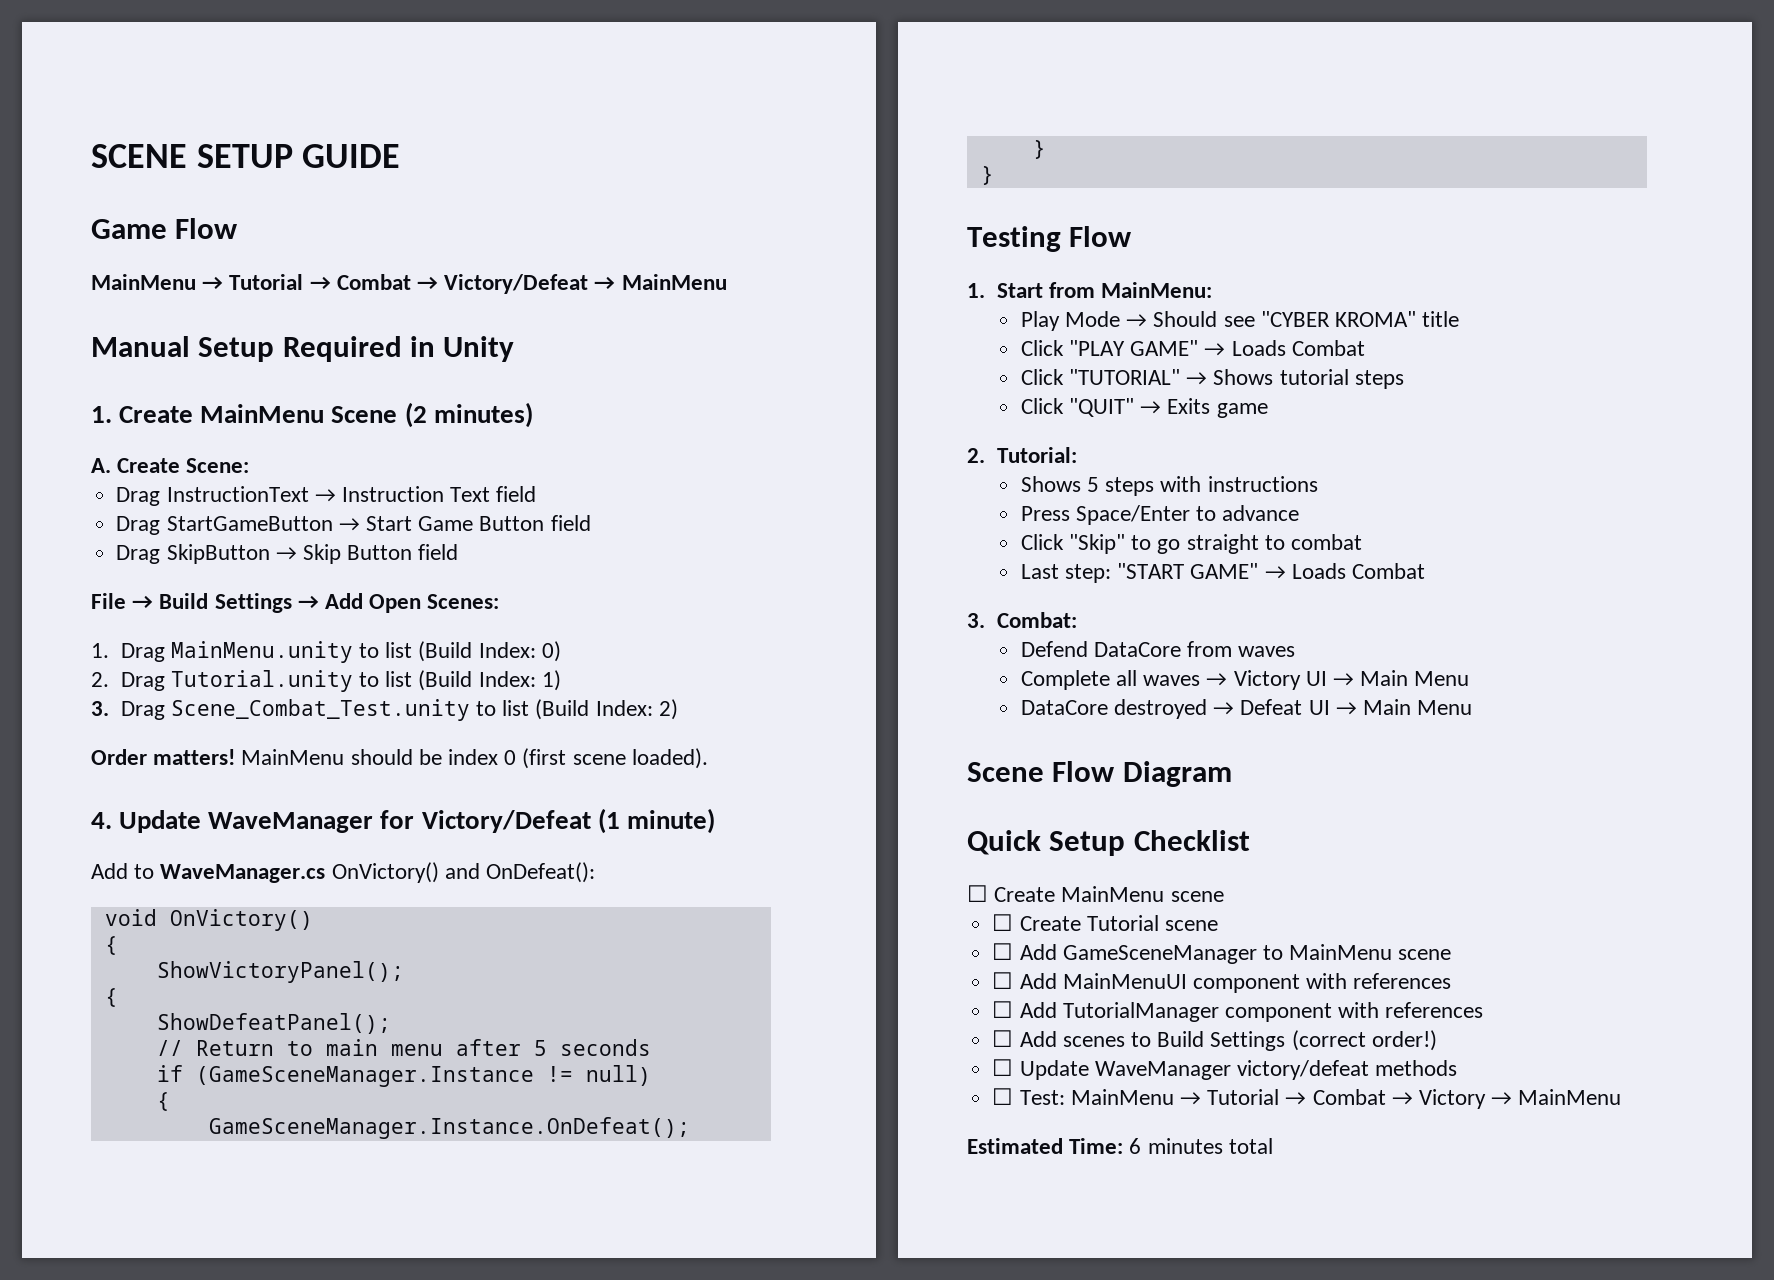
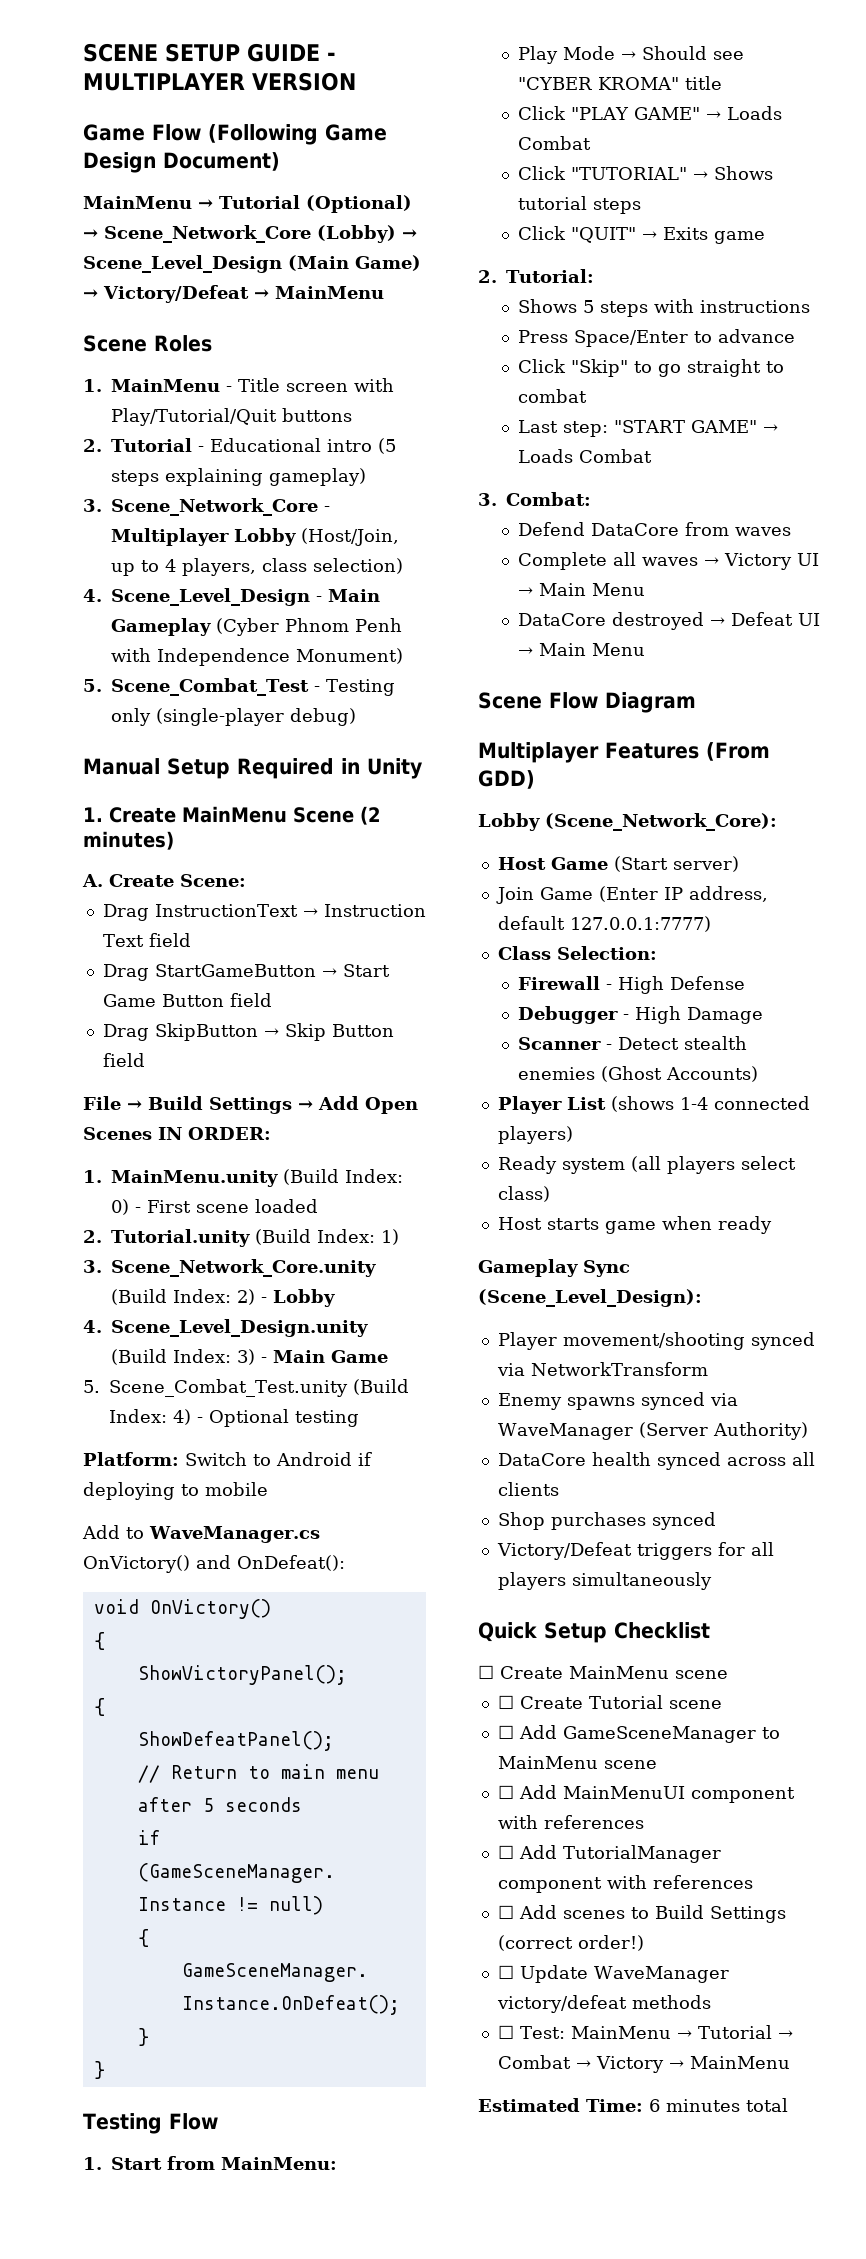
(401, 156) none -> [327,52,336,61] [83,72,356,91] - MULTIPLAYER VERSION
[91,274,727,294] // MainMenu → Tutorial → Combat → Victory/Defeat → MainMenu -> [208,124,387,145] [83,152,280,173] [83,195,412,213] [83,225,417,243] [83,255,421,273] [83,285,384,303] [83,335,212,352] [83,378,394,392] [111,408,352,426] [83,438,396,454] [111,468,366,486] [83,498,330,516] [111,528,399,546] [111,558,403,576] [83,588,380,606] [111,618,402,636] [111,648,403,666] [83,678,395,696] [111,708,356,726] (Following Game Design Document) // MainMenu → Tutorial (Optional) → Scene_Network_Core (Lobby) → Scene_Level_Design (Main Game) → Victory/Defeat → MainMenu // Scene Roles // 1. MainMenu - Title screen with Play/Tutorial/Quit buttons // 2. Tutorial - Educational intro (5 steps explaining gameplay) // 3. Scene_Network_Core - Multiplayer Lobby (Host/Join, up to 4 players, class selection) // 4. Scene_Level_Design - Main Gameplay (Cyber Phnom Penh with Independence Monument) // 5. Scene_Combat_Test - Testing only (single-player debug)
[427,594,500,609] [91,641,561,663] [91,670,413,692] Scenes: // 1. Drag MainMenu.unity to list (Build Index: 0) // 2. Drag Tutorial.unity to list -> [83,1127,271,1140] [83,1169,403,1187] [111,1199,318,1215] [83,1229,250,1247] Scenes IN ORDER: // 1. MainMenu.unity (Build Index: 0) - First scene loaded // 2. Tutorial.unity
[120,699,530,721] Drag Scene_Combat_Test.unity to list -> [111,1259,376,1277] Scene_Network_Core.unity
[91,748,708,769] [91,808,715,834] // Order matters! MainMenu should be index 0 (first scene loaded). // 4. Update WaveManager for Victory/Defeat (1 minute) -> [261,1289,335,1307] [83,1319,368,1337] [111,1349,388,1365] [83,1379,409,1397] [109,1409,359,1427] [83,1452,372,1466] [83,1482,268,1500] - Lobby // 4. Scene_Level_Design.unity (Build Index: 3) - Main Game // 5. Scene_Combat_Test.unity (Build Index: 4) - Optional testing // Platform: Switch to Android if deploying to mobile
(1232, 774) none -> [478,742,770,763] [478,770,535,789] [478,813,777,831] [497,856,739,872] [495,886,768,904] [497,916,711,932] [497,946,657,960] [518,976,746,994] [518,1006,764,1024] [518,1036,748,1050] [518,1066,759,1082] [497,1096,810,1114] [497,1126,573,1144] [497,1156,796,1174] [497,1186,550,1202] [497,1216,772,1234] [478,1259,630,1277] [478,1289,702,1307] [497,1332,815,1350] [496,1362,708,1376] [497,1392,738,1410] [497,1422,808,1440] [497,1452,815,1470] [497,1482,559,1496] [497,1512,716,1530] [496,1542,774,1560] [497,1572,712,1590] // Multiplayer Features (From GDD) // Lobby (Scene_Network_Core): // Host Game (Start server) // Join Game (Enter IP address, default 127.0.0.1:7777) // Class Selection: // Firewall - High Defense // Debugger - High Damage // Scanner - Detect stealth enemies (Ghost Accounts) // Player List (shows 1-4 connected players) // Ready system (all players select class) // Host starts game when ready // Gameplay Sync (Scene_Level_Design): // Player movement/shooting synced via NetworkTransform // Enemy spawns synced via WaveManager (Server Authority) // DataCore health synced across all clients // Shop purchases synced // Victory/Defeat triggers for all players simultaneously

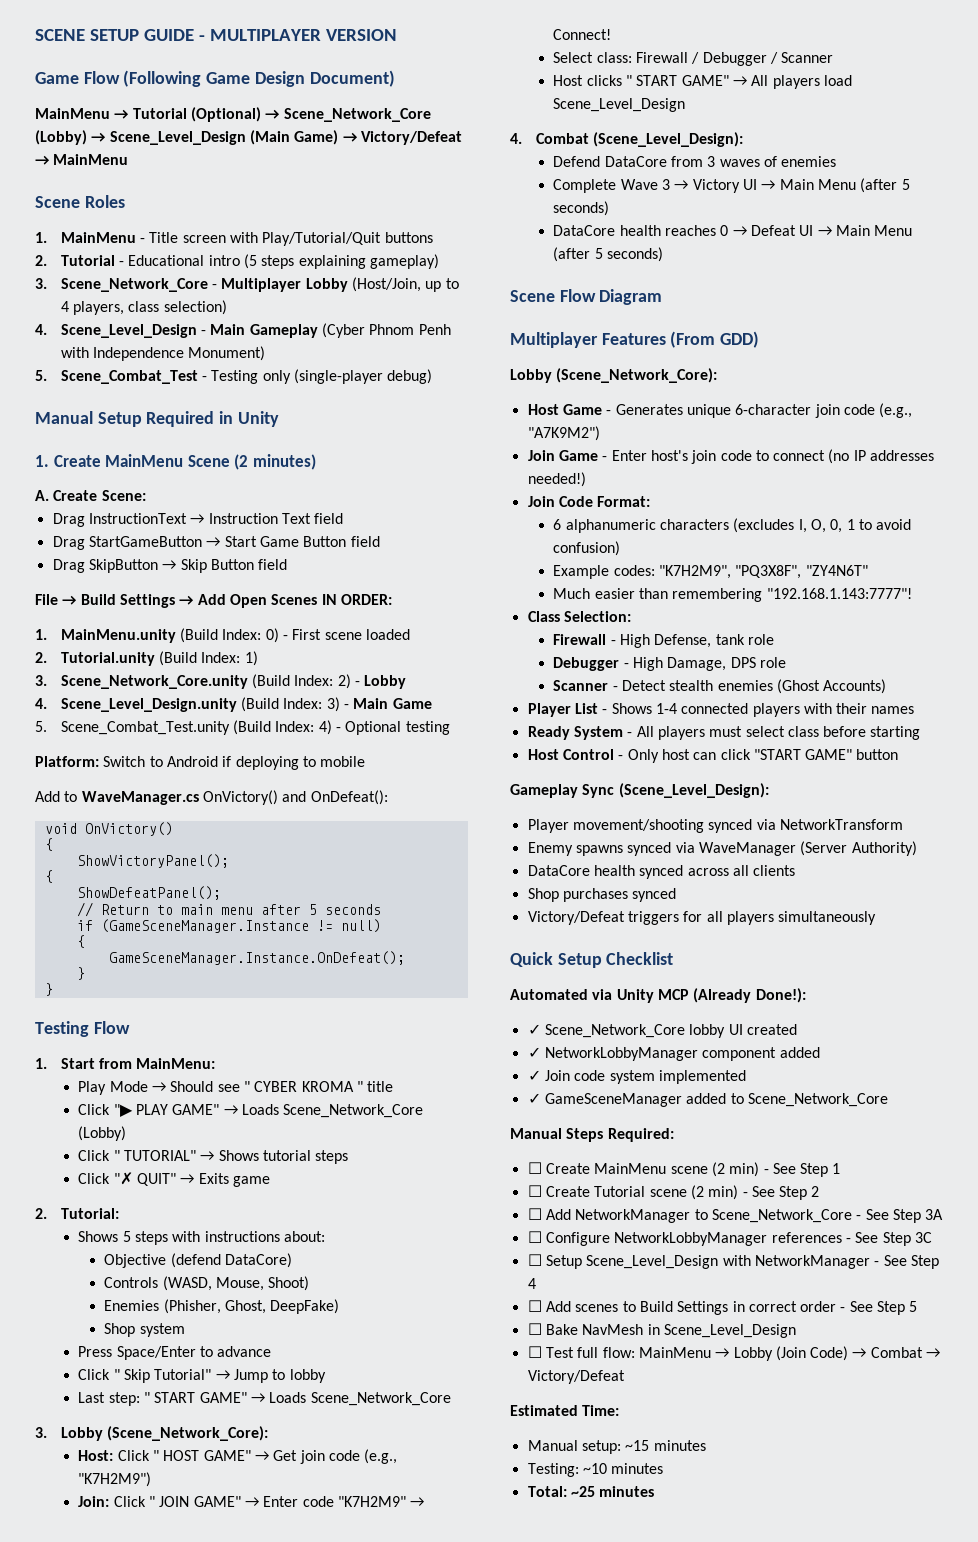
[518,77,680,90] "CYBER KROMA" -> [244,1081,363,1092] " CYBER KROMA "
[571,106,783,120] [518,136,592,150] [518,166,688,180] "PLAY GAME" → Loads Combat // Click "TUTORIAL" -> [113,1104,424,1118] [78,1126,127,1141] [78,1150,197,1161] "▶ PLAY GAME" → Loads Scene_Network_Core (Lobby) // Click " TUTORIAL"
[571,227,637,243] "QUIT" -> [113,1172,177,1186] "✗ QUIT"
(811, 306) none -> [284,1231,326,1242] [104,1253,292,1268] [104,1276,310,1291] [104,1299,340,1314] [104,1323,185,1337] about: // Objective (defend DataCore) // Controls (WASD, Mouse, Shoot) // Enemies (Phisher, Ghost, DeepFake) // Shop system
[571,359,785,377] [518,389,588,403] "Skip" to go straight to combat -> [113,1369,326,1383] " Skip Tutorial" → Jump to lobby
[614,420,779,433] [518,449,653,463] [478,492,591,506] "START GAME" → Loads Combat // 3. Combat: -> [144,1392,451,1406] [35,1426,269,1441] [78,1449,398,1464] [78,1472,152,1487] [78,1496,425,1507] [553,29,612,40] [553,52,834,66] [553,75,852,89] [553,98,686,112] [510,132,744,147] " START GAME" → Loads Scene_Network_Core // 3. Lobby (Scene_Network_Core): // Host: Click " HOST GAME" → Get join code (e.g., "K7H2M9") // Join: Click " JOIN GAME" → Enter code "K7H2M9" → Connect! // Select class: Firewall / Debugger / Scanner // Host clicks " START GAME" → All players load Scene_Level_Design // 4. Combat (Scene_Level_Design):
[735,527,792,536] waves -> [707,156,837,167] 3 waves of enemies
[613,552,699,566] all waves -> [620,179,671,190] Wave 3
[518,612,705,630] // DataCore destroyed -> [860,178,910,193] [553,201,610,216] [553,225,729,236] (after 5 seconds) // DataCore health reaches 0
(646, 649) none -> [553,247,664,262] (after 5 seconds)
[613,856,739,872] [495,886,768,904] [497,916,711,932] (Start server) // Join Game (Enter IP address, default 127.0.0.1:7777) -> [606,403,913,418] [527,426,600,441] [527,449,935,464] [527,472,586,487] [527,496,651,507] [553,518,912,533] [553,541,621,556] [553,565,868,579] [553,588,912,602] - Generates unique 6-character join code (e.g., "A7K9M2") // Join Game - Enter host's join code to connect (no IP addresses needed!) // Join Code Format: // 6 alphanumeric characters (excludes I, O, 0, 1 to avoid confusion) // Example codes: "K7H2M9", "PQ3X8F", "ZY4N6T" // Much easier than remembering "192.168.1.143:7777"!
[670,976,746,990] Defense -> [654,634,775,648] Defense, tank role
[687,1007,764,1024] Damage -> [667,657,787,671] Damage, DPS role
[610,1096,810,1112] [497,1126,573,1144] [497,1156,796,1174] [497,1186,550,1202] [497,1216,772,1234] (shows 1-4 connected players) // Ready system (all players select class) // Host starts game when ready -> [602,703,915,717] [527,726,921,740] [527,749,899,763] - Shows 1-4 connected players with their names // Ready System - All players must select class before starting // Host Control - Only host can click "START GAME" button
[478,1665,728,1679] [497,1695,722,1709] [497,1725,780,1743] [497,1756,657,1769] [497,1785,795,1803] [497,1815,644,1829] [497,1845,721,1863] [497,1875,753,1893] ☐ Create MainMenu scene // ☐ Create Tutorial scene // ☐ Add GameSceneManager to MainMenu scene // ☐ Add MainMenuUI component with references // ☐ Add TutorialManager component with references -> [510,988,806,1003] [527,1024,797,1038] [527,1047,820,1061] [527,1070,746,1084] [527,1093,888,1107] [510,1128,674,1142] [527,1162,841,1177] [527,1185,820,1200] [527,1208,944,1223] [527,1231,932,1246] [527,1254,939,1269] [527,1278,536,1289] Automated via Unity MCP (Already Done!): // ✓ Scene_Network_Core lobby UI created // ✓ NetworkLobbyManager component added // ✓ Join code system implemented // ✓ GameSceneManager added to Scene_Network_Core // Manual Steps Required: // ☐ Create MainMenu scene (2 min) - See Step 1 // ☐ Create Tutorial scene (2 min) - See Step 2 // ☐ Add NetworkManager to Scene_Network_Core - See Step 3A // ☐ Configure NetworkLobbyManager references - See Step 3C // ☐ Setup Scene_Level_Design with NetworkManager - See Step 4
[497,1935,644,1951] [497,1965,729,1983] [496,1995,711,2013] [497,2025,793,2039] [497,2055,790,2073] [478,2098,788,2112] (correct order!) // ☐ Update WaveManager victory/defeat methods // ☐ Test: MainMenu → Tutorial → Combat → Victory → MainMenu // Estimated Time: 6 minutes total -> [732,1301,918,1315] [527,1323,796,1338] [527,1346,941,1361] [527,1370,625,1384] [510,1405,620,1416] [527,1440,706,1454] [527,1463,664,1477] [527,1486,655,1497] in correct order - See Step 5 // ☐ Bake NavMesh in Scene_Level_Design // ☐ Test full flow: MainMenu → Lobby (Join Code) → Combat → Victory/Defeat // Estimated Time: // Manual setup: ~15 minutes // Testing: ~10 minutes // Total: ~25 minutes

